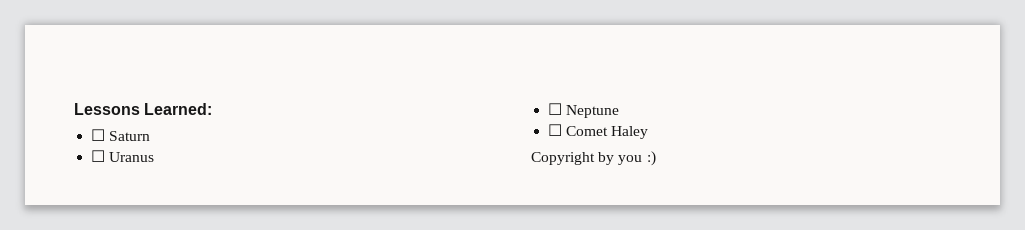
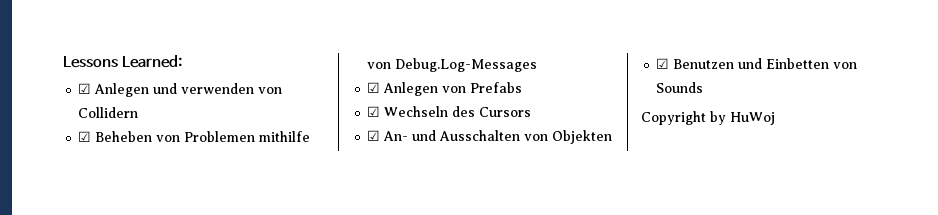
[91,129,151,141] [91,150,155,162] [548,103,620,118] [548,124,649,139] ☐ Saturn // ☐ Uranus // ☐ Neptune // ☐ Comet Haley -> [78,83,283,97] [78,107,139,118] [78,131,311,142] [367,58,538,72] [367,82,523,96] [367,106,532,117] [367,130,613,144] [656,58,858,69] [656,82,704,93] ☑ Anlegen und verwenden von Collidern // ☑ Beheben von Problemen mithilfe von Debug.Log-Messages // ☑ Anlegen von Prefabs // ☑ Wechseln des Cursors // ☑ An- und Ausschalten von Objekten // ☑ Benutzen und Einbetten von Sounds
[618,151,656,166] you :) -> [730,112,775,125] HuWoj

